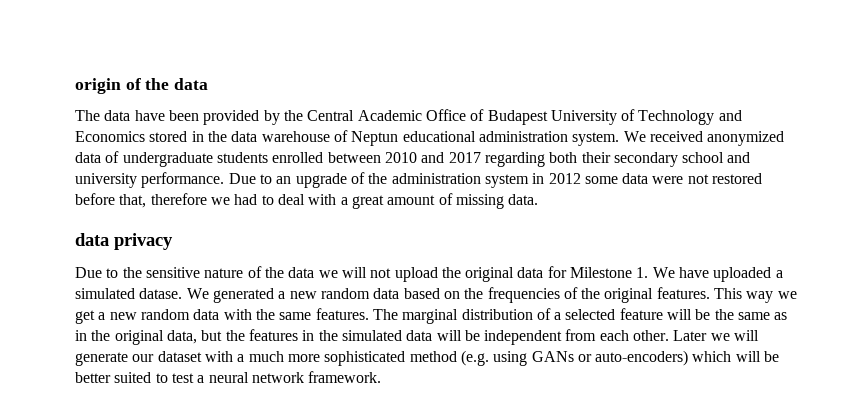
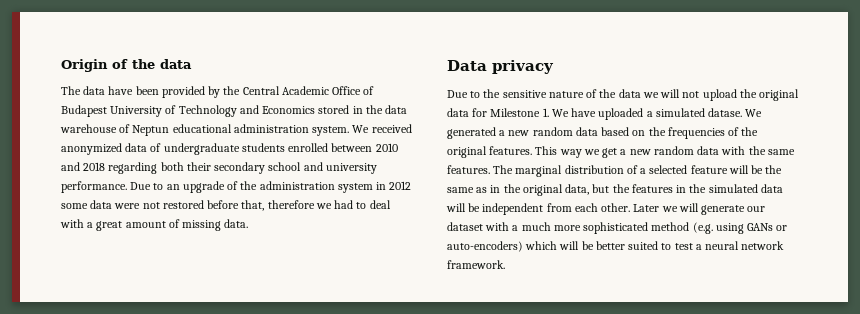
[75,78,121,94] origin -> [61,59,108,72] Origin
[448,152,481,163] 2017 -> [83,162,106,171] 2018
[75,233,109,246] data -> [447,60,487,71] Data

